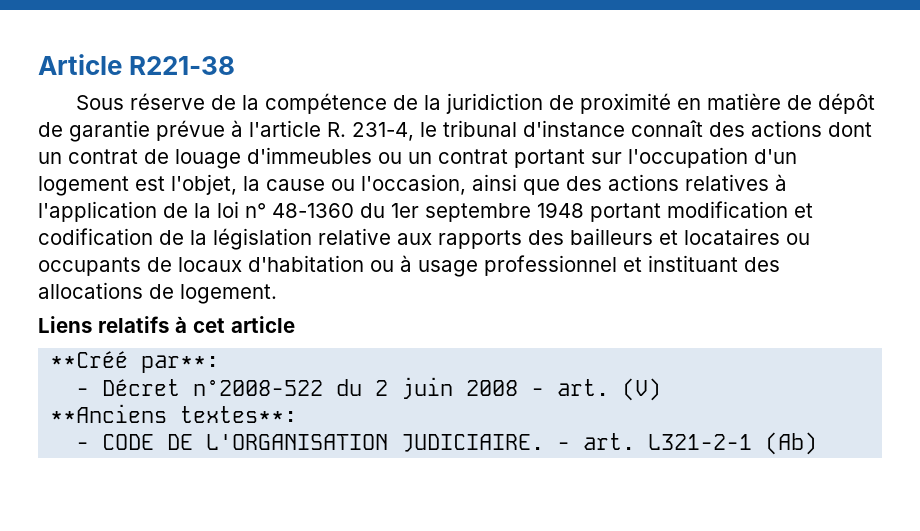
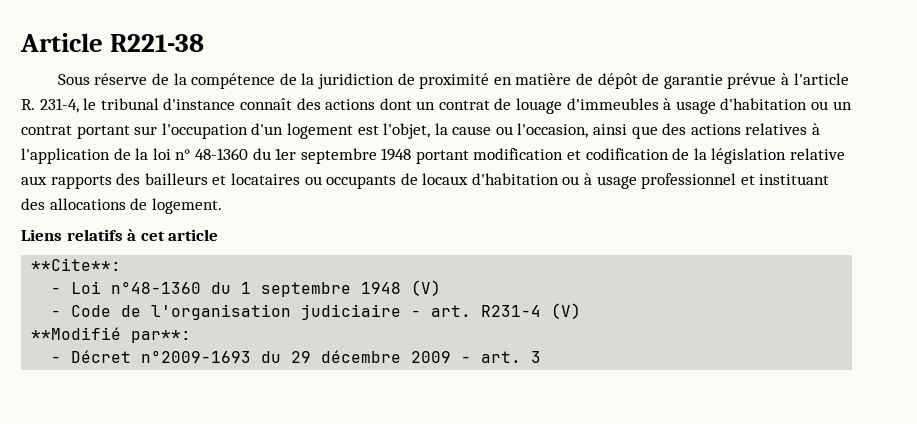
(372, 155) none -> [663,98,808,114] à usage d'habitation
[50,351,220,373] [76,377,662,401] [50,404,298,423] [76,432,818,455] **Créé par**: // - Décret n°2008-522 du 2 juin 2008 - art. (V) // **Anciens textes**: // - CODE DE L'ORGANISATION JUDICIAIRE. - art. L321-2-1 (Ab) -> [31,258,122,271] [51,280,442,297] [51,303,582,320] [31,327,192,343] [51,350,542,363] **Cite**: // - Loi n°48-1360 du 1 septembre 1948 (V) // - Code de l'organisation judiciaire - art. R231-4 (V) // **Modifié par**: // - Décret n°2009-1693 du 29 décembre 2009 - art. 3

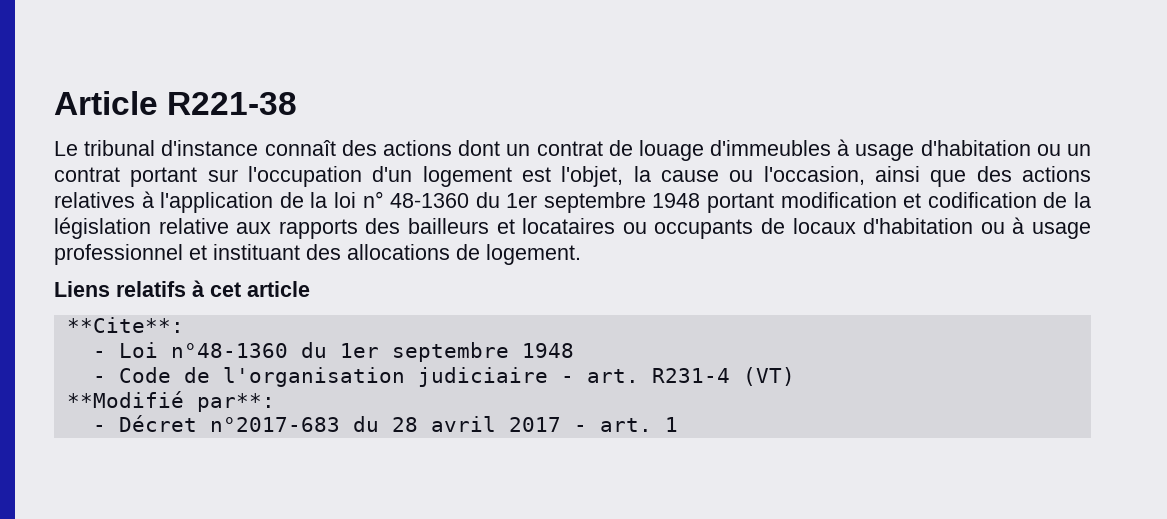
[57,73,849,89] [21,98,97,113] Sous réserve de la compétence de la juridiction de proximité en matière de dépôt de garantie prévue à l'article R. 231-4, le -> [54,141,78,156] Le
[241,280,442,297] 1 septembre 1948 (V) -> [339,342,574,362] 1er septembre 1948
[551,303,582,319] (V) -> [742,367,795,386] (VT)
[141,350,542,363] n°2009-1693 du 29 décembre 2009 - art. 3 -> [209,416,678,432] n°2017-683 du 28 avril 2017 - art. 1

